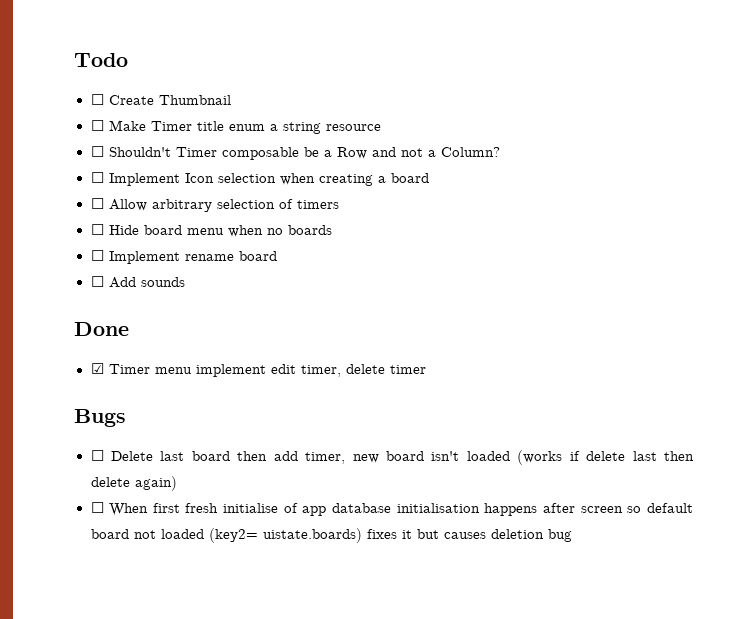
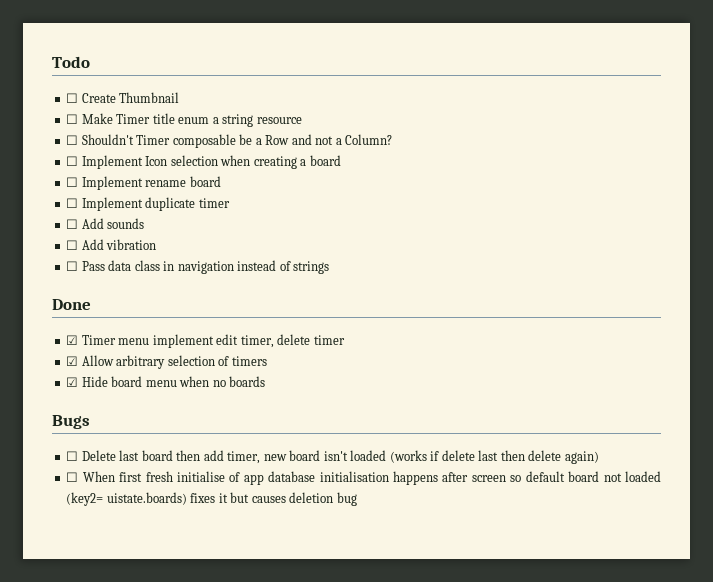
[90,198,339,212] [90,224,332,237] // ☐ Allow arbitrary selection of timers // ☐ Hide board menu when no boards -> (341, 160) none
(277, 256) none -> [66,197,230,211] // ☐ Implement duplicate timer
(185, 282) none -> [66,239,157,250] [66,260,330,274] // ☐ Add vibration // ☐ Pass data class in navigation instead of strings
(426, 369) none -> [66,355,267,369] [66,376,266,387] // ☑ Allow arbitrary selection of timers // ☑ Hide board menu when no boards

